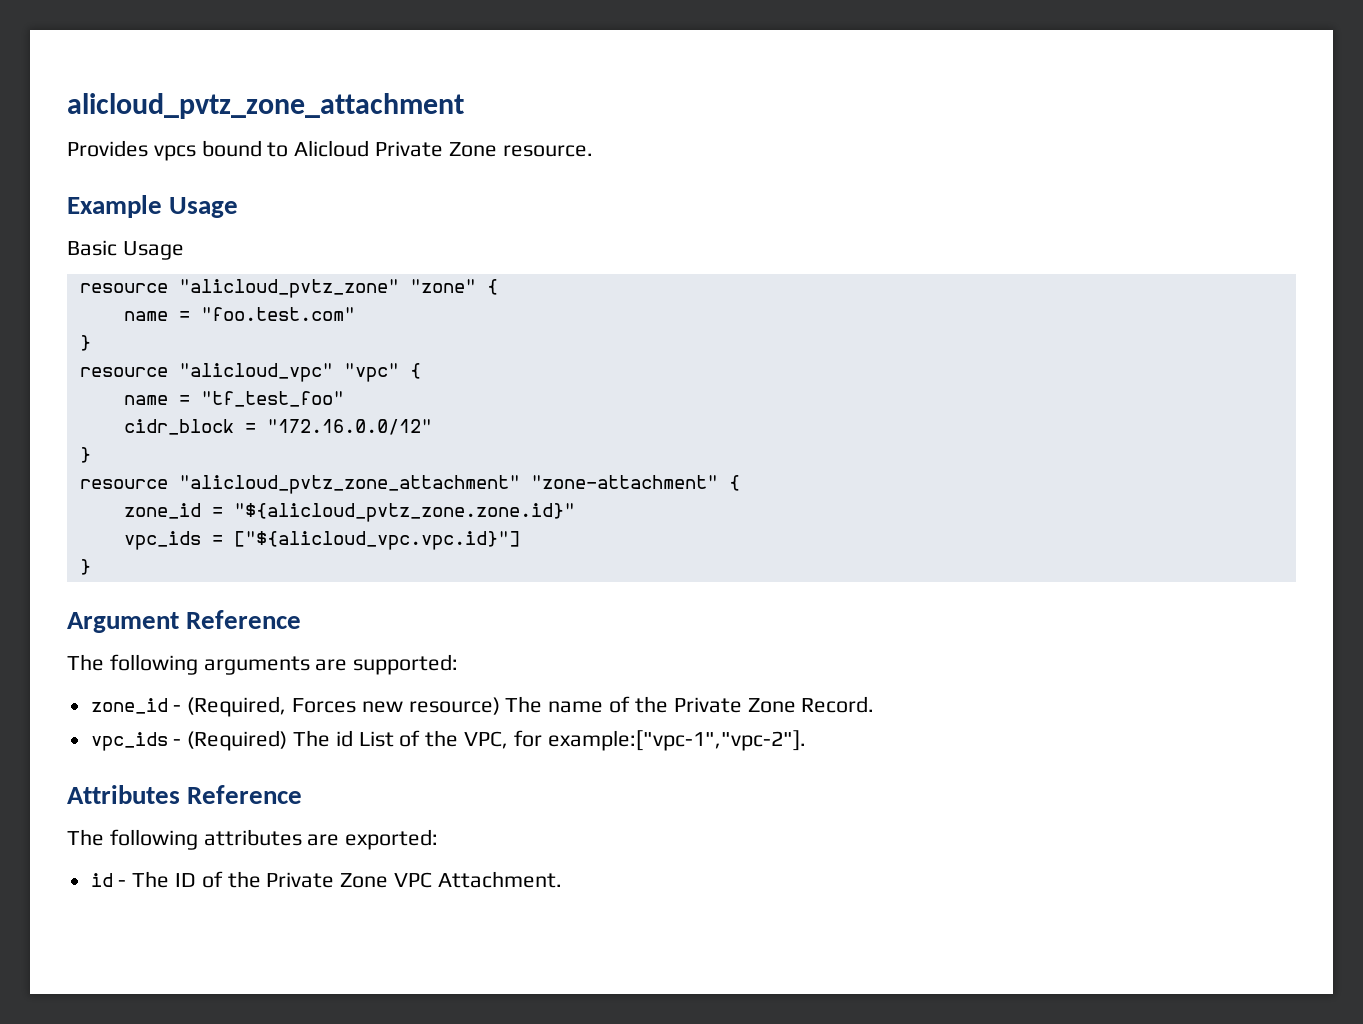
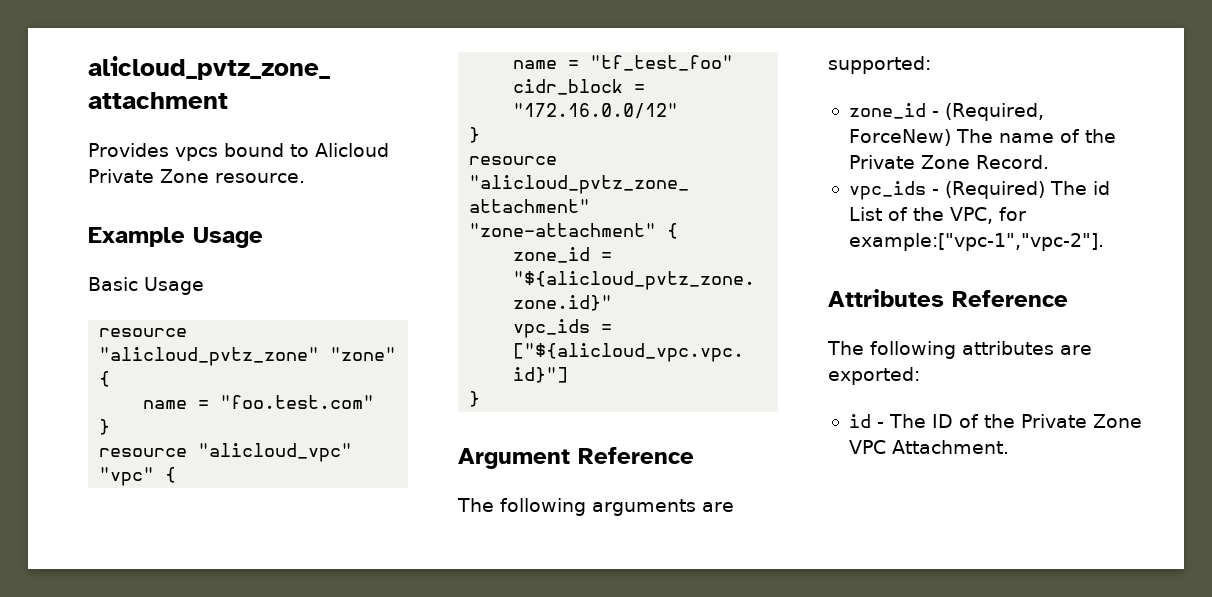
[292,697,500,715] Forces new resource) -> [848,129,951,146] ForceNew)

